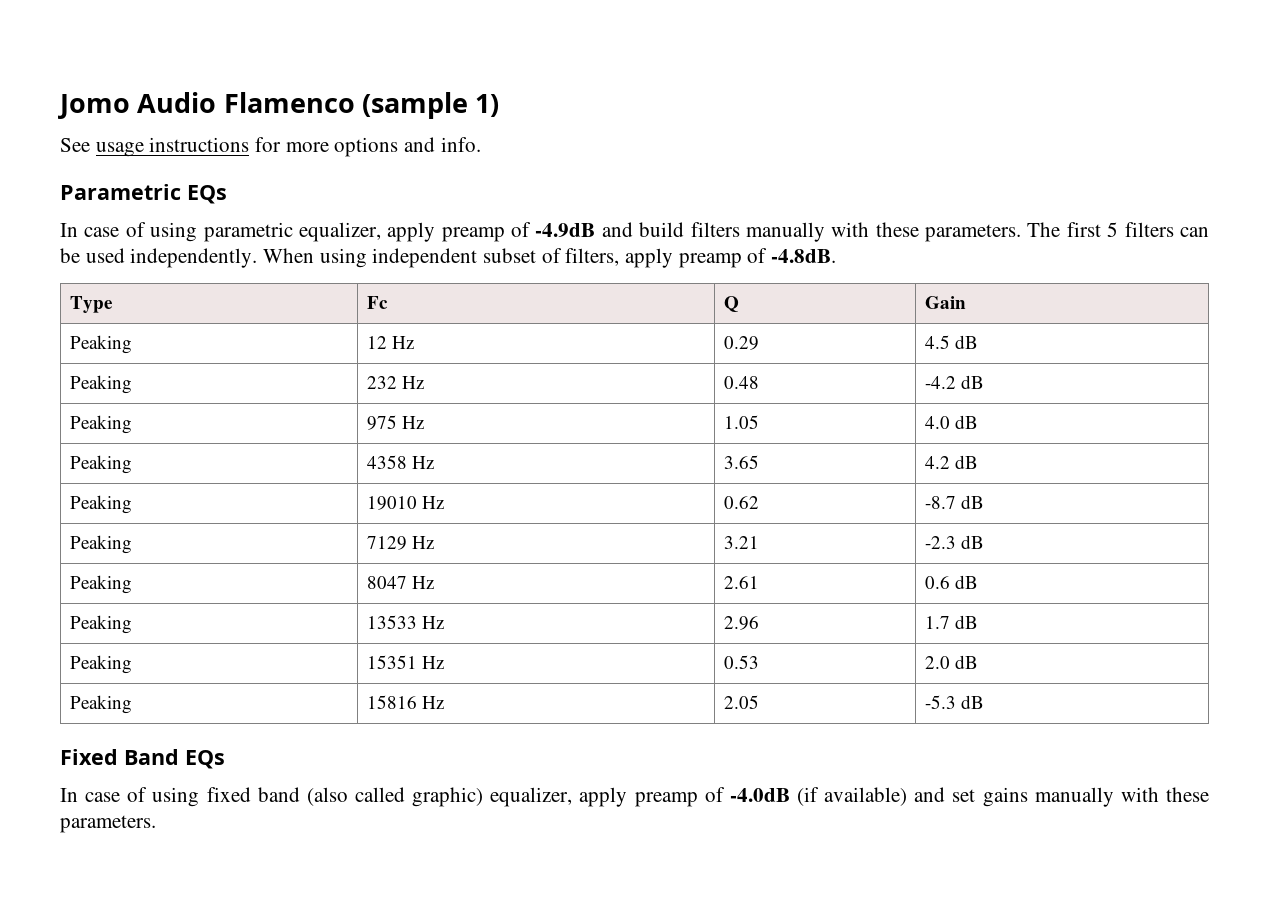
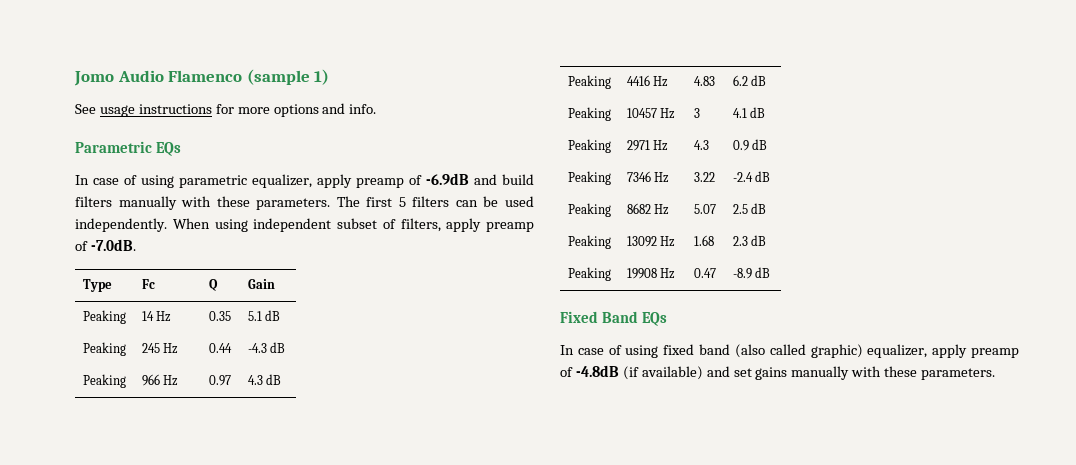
[535,223,596,237] -4.9dB -> [426,173,469,185] -6.9dB
[771,249,837,263] -4.8dB. -> [90,239,136,251] -7.0dB.
[366,336,415,349] [723,336,759,350] [924,335,979,349] [69,375,132,394] [366,376,425,389] [723,376,759,389] [924,375,985,389] [69,415,132,434] [366,415,425,430] [723,415,759,429] [924,415,979,429] [69,455,132,474] [366,455,435,469] [723,455,759,469] [924,455,979,469] [69,495,132,514] [366,496,445,510] [723,496,759,509] [924,495,985,509] [69,535,132,554] [366,536,435,550] [723,536,759,549] [924,535,985,549] [69,575,132,594] [366,576,435,589] [723,576,759,589] [924,575,979,589] [69,615,132,634] [366,615,445,629] [723,616,759,630] [924,615,979,629] [69,655,132,674] [366,655,445,669] [723,655,759,669] [924,655,979,669] [69,695,132,714] [366,695,445,709] [723,695,759,709] [924,695,956,709] 12 Hz | 0.29 | 4.5 dB // Peaking | 232 Hz | 0.48 | -4.2 dB // Peaking | 975 Hz | 1.05 | 4.0 dB // Peaking | 4358 Hz | 3.65 | 4.2 dB // Peaking | 19010 Hz | 0.62 | -8.7 dB // Peaking | 7129 Hz | 3.21 | -2.3 dB // Peaking | 8047 Hz | 2.61 | 0.6 dB // Peaking | 13533 Hz | 2.96 | 1.7 dB // Peaking | 15351 Hz | 0.53 | 2.0 dB // Peaking | 15816 Hz | 2.05 | -5.3 -> [141,311,172,322] [208,311,231,321] [247,310,281,321] [82,342,126,356] [141,343,179,354] [208,343,232,353] [247,342,286,353] [82,374,126,388] [141,374,179,386] [208,375,231,386] [247,374,282,385] [567,75,611,89] [626,75,669,87] [693,76,715,86] [732,75,767,86] [567,107,611,121] [626,108,676,119] [693,108,700,118] [732,107,766,118] [567,139,611,153] [626,140,669,151] [693,140,709,150] [732,139,768,151] [567,171,611,185] [626,171,670,183] [693,172,715,182] [732,171,771,182] [567,203,611,217] [626,203,670,215] [693,204,716,214] [732,203,767,214] [567,235,611,249] [626,236,676,247] [693,235,714,246] [732,235,767,246] [567,267,611,281] [626,268,676,279] [693,268,716,278] [732,268,752,279] 14 Hz | 0.35 | 5.1 dB // Peaking | 245 Hz | 0.44 | -4.3 dB // Peaking | 966 Hz | 0.97 | 4.3 dB // Peaking | 4416 Hz | 4.83 | 6.2 dB // Peaking | 10457 Hz | 3 | 4.1 dB // Peaking | 2971 Hz | 4.3 | 0.9 dB // Peaking | 7346 Hz | 3.22 | -2.4 dB // Peaking | 8682 Hz | 5.07 | 2.5 dB // Peaking | 13092 Hz | 1.68 | 2.3 dB // Peaking | 19908 Hz | 0.47 | -8.9
[729,788,790,802] -4.0dB -> [575,365,619,377] -4.8dB

